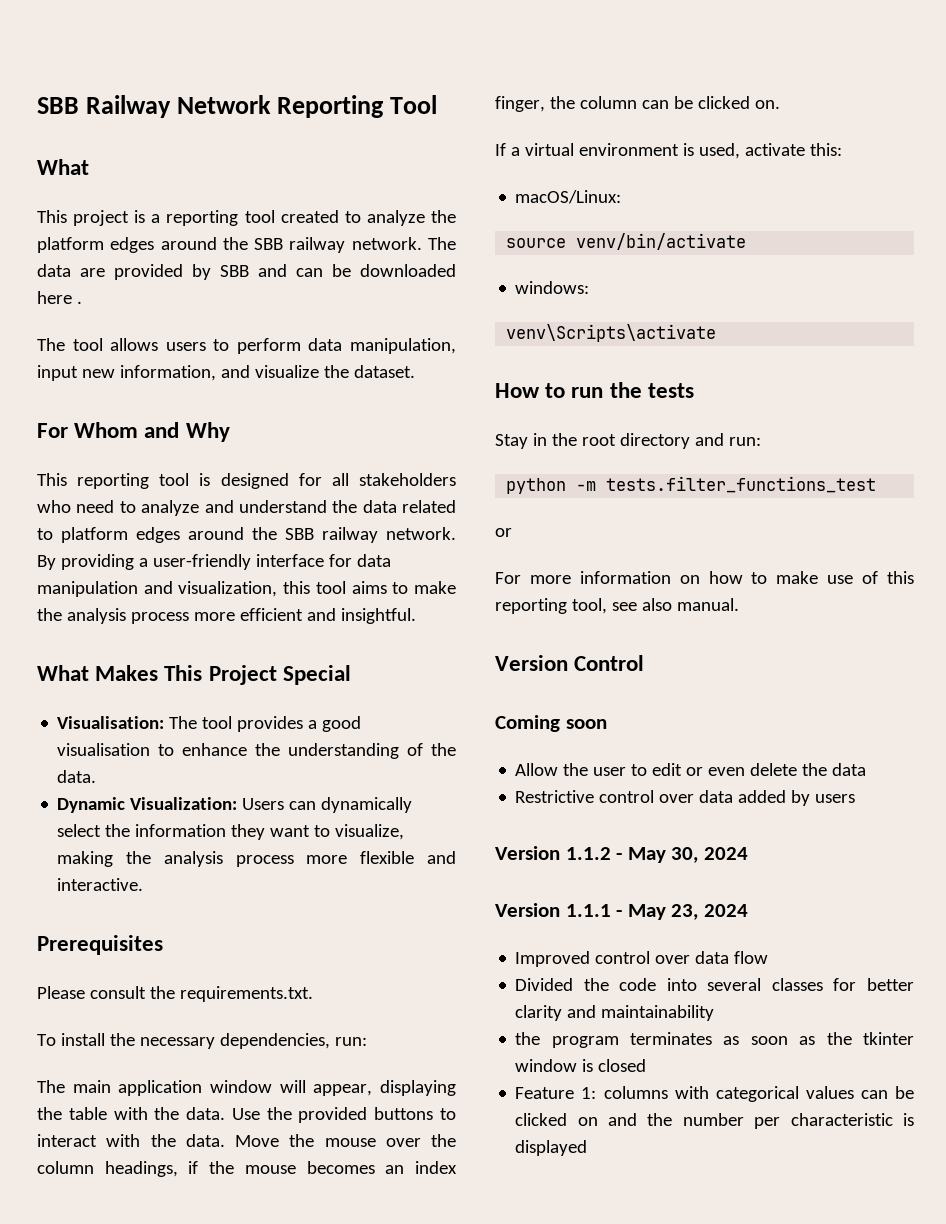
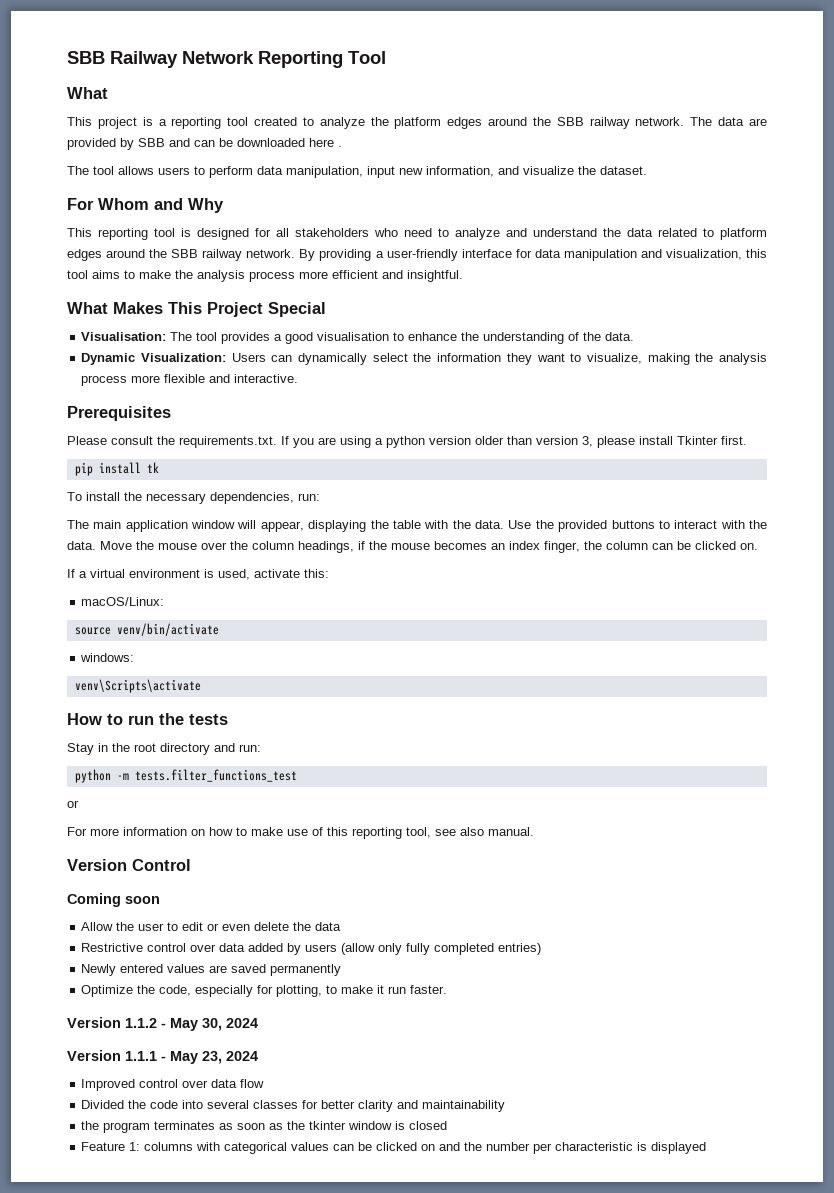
(313, 994) none -> [281,436,747,448] [74,462,159,476] If you are using a python version older than version 3, please install Tkinter first. // pip install tk
(856, 798) none -> [341,943,542,955] [81,964,342,976] [81,985,448,997] (allow only fully completed entries) // Newly entered values are saved permanently // Optimize the code, especially for plotting, to make it run faster.

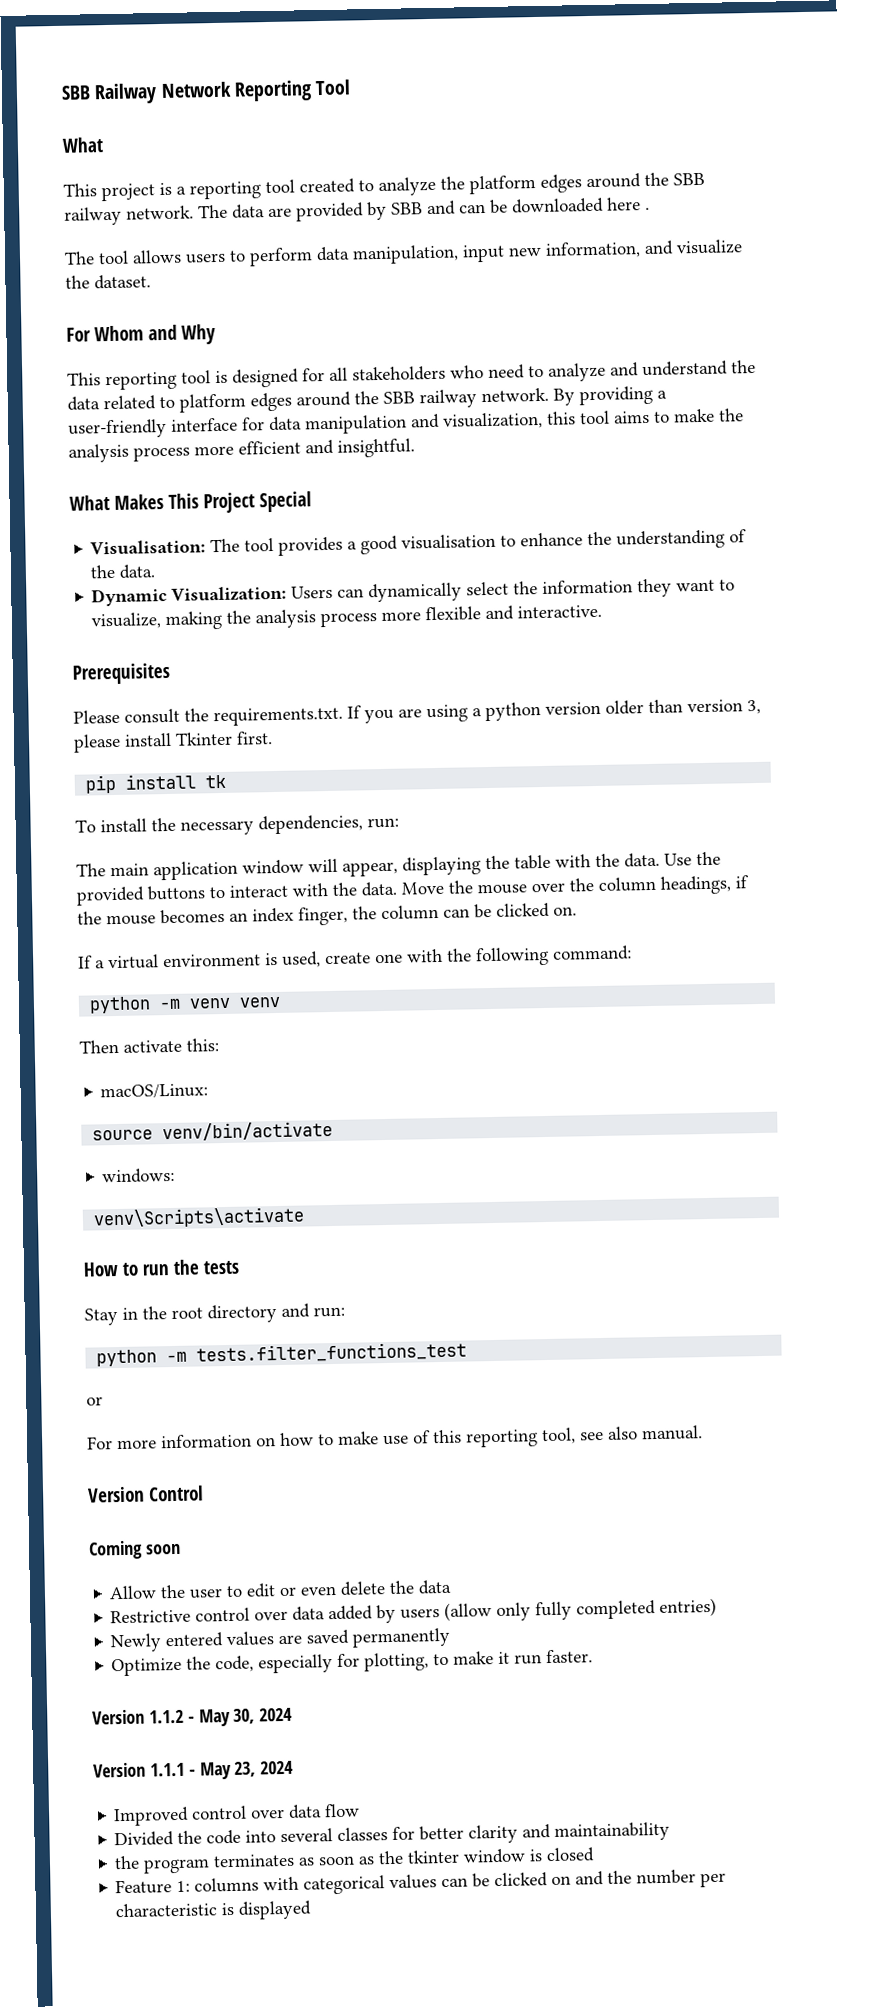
(250, 574) none -> [325,945,632,967] [89,996,282,1014] [79,1039,119,1054] create one with the following command: // python -m venv venv // Then

